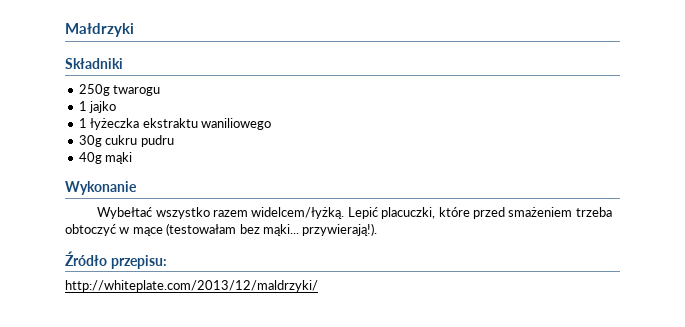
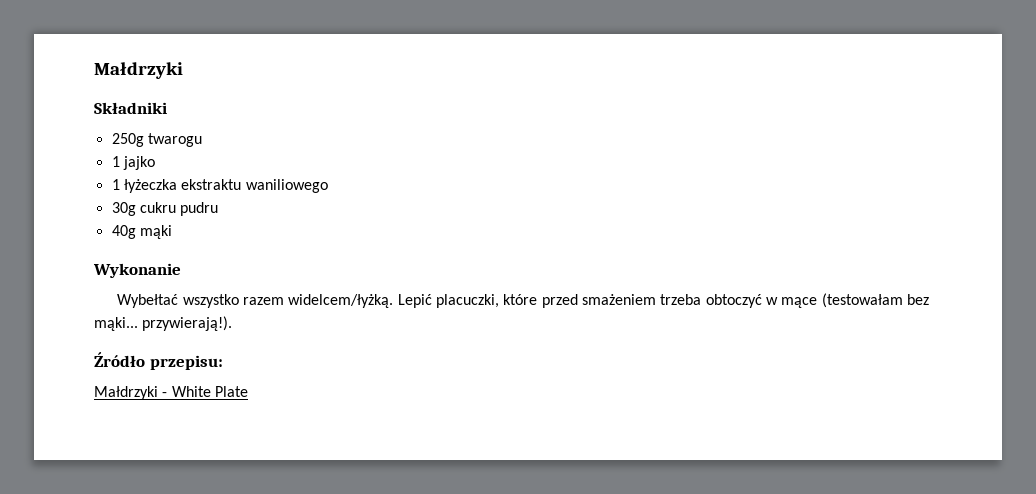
[65,280,318,292] http://whiteplate.com/2013/12/maldrzyki/ -> [94,386,248,400] Małdrzyki - White Plate

